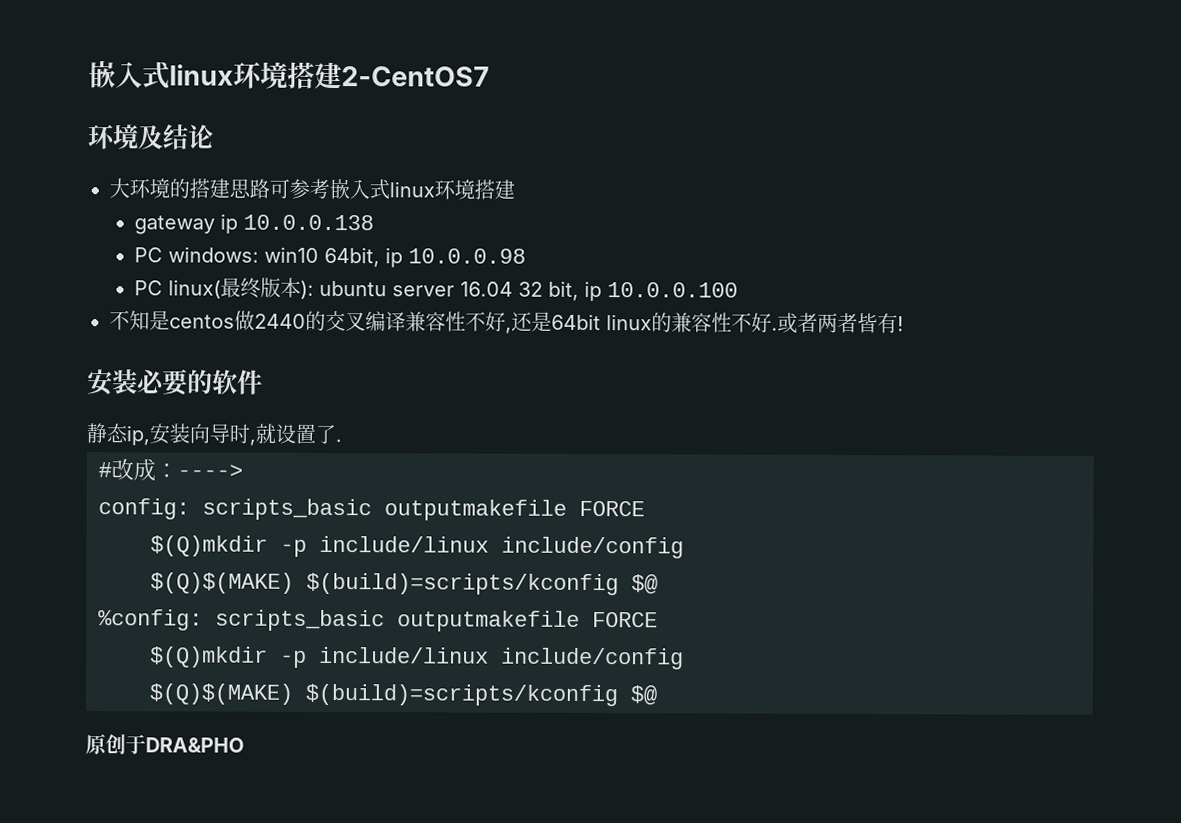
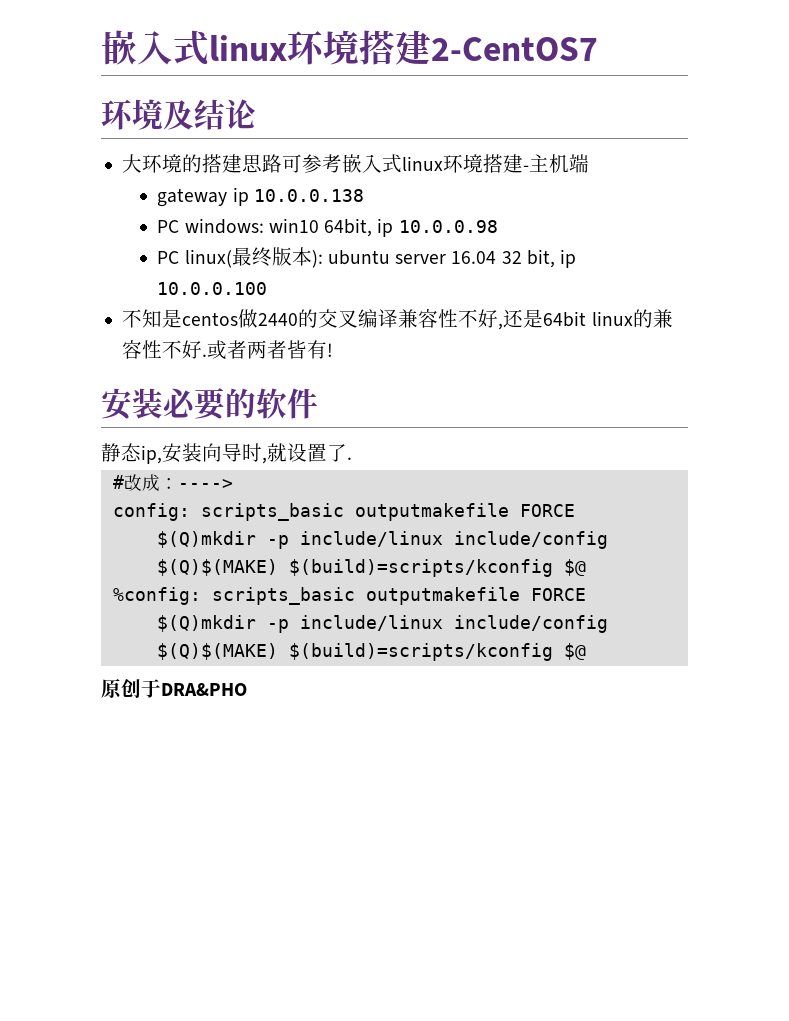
(515, 189) none -> [523,154,590,173] -主机端

